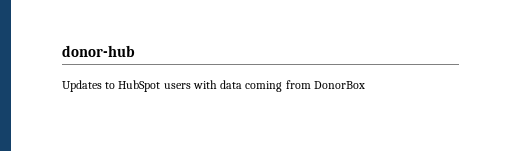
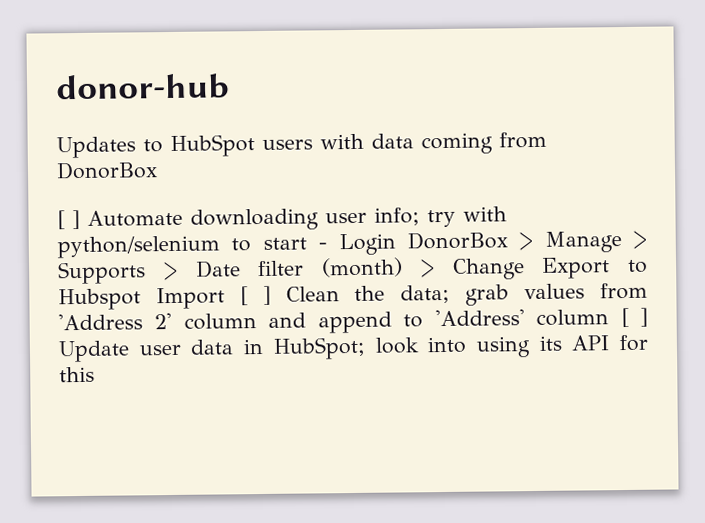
(365, 85) none -> [57,206,507,231] [57,230,647,259] [57,257,648,285] [58,282,649,311] [58,307,648,334] [58,334,648,363] [59,366,95,383] // [ ] Automate downloading user info; try with python/selenium to start - Login DonorBox > Manage > Supports > Date filter (month) > Change Export to Hubspot Import [ ] Clean the data; grab values from 'Address 2' column and append to 'Address' column [ ] Update user data in HubSpot; look into using its API for this

